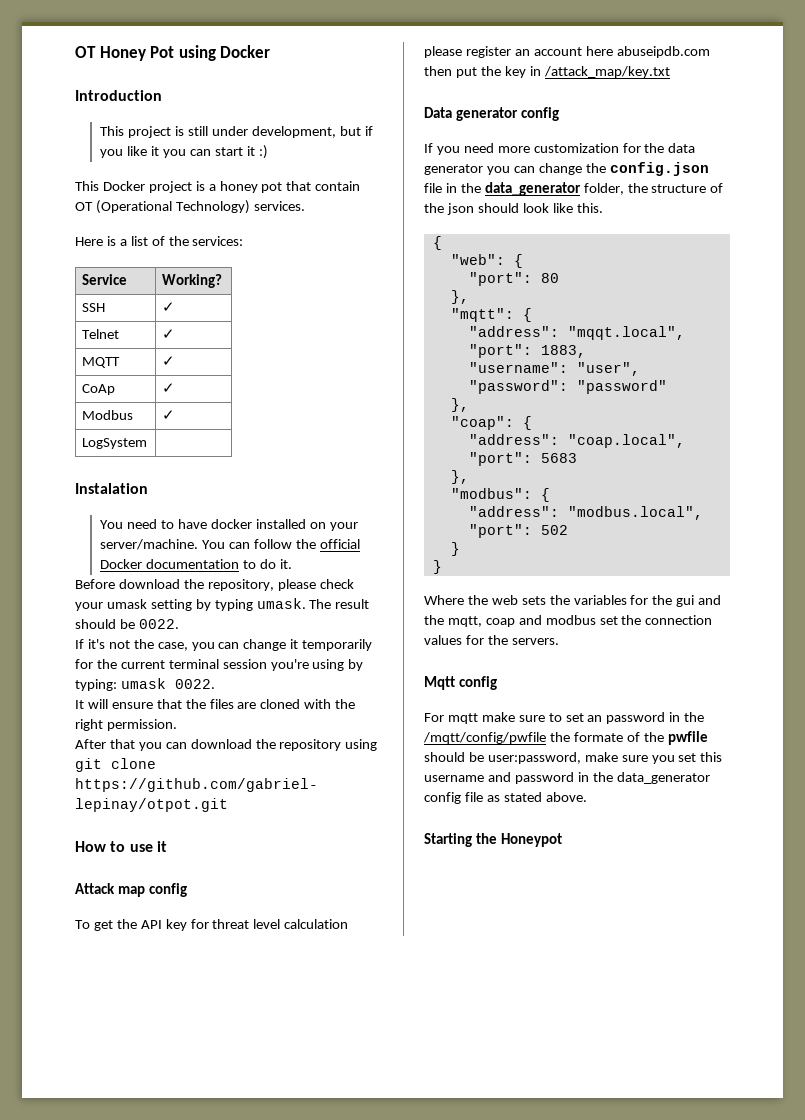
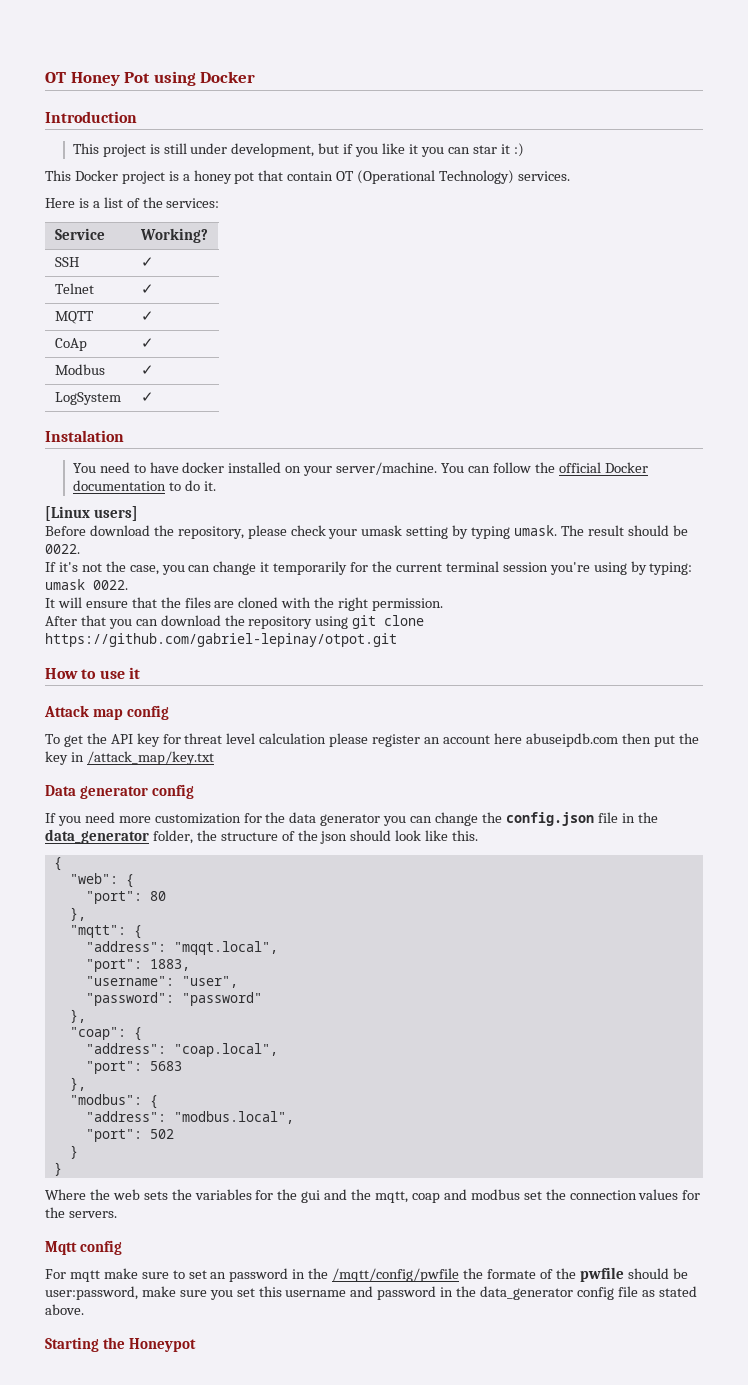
[214,147,243,156] start -> [472,145,497,154] star
(148, 443) none -> [140,392,154,402] ✓
(292, 564) none -> [45,506,138,521] // [Linux users]

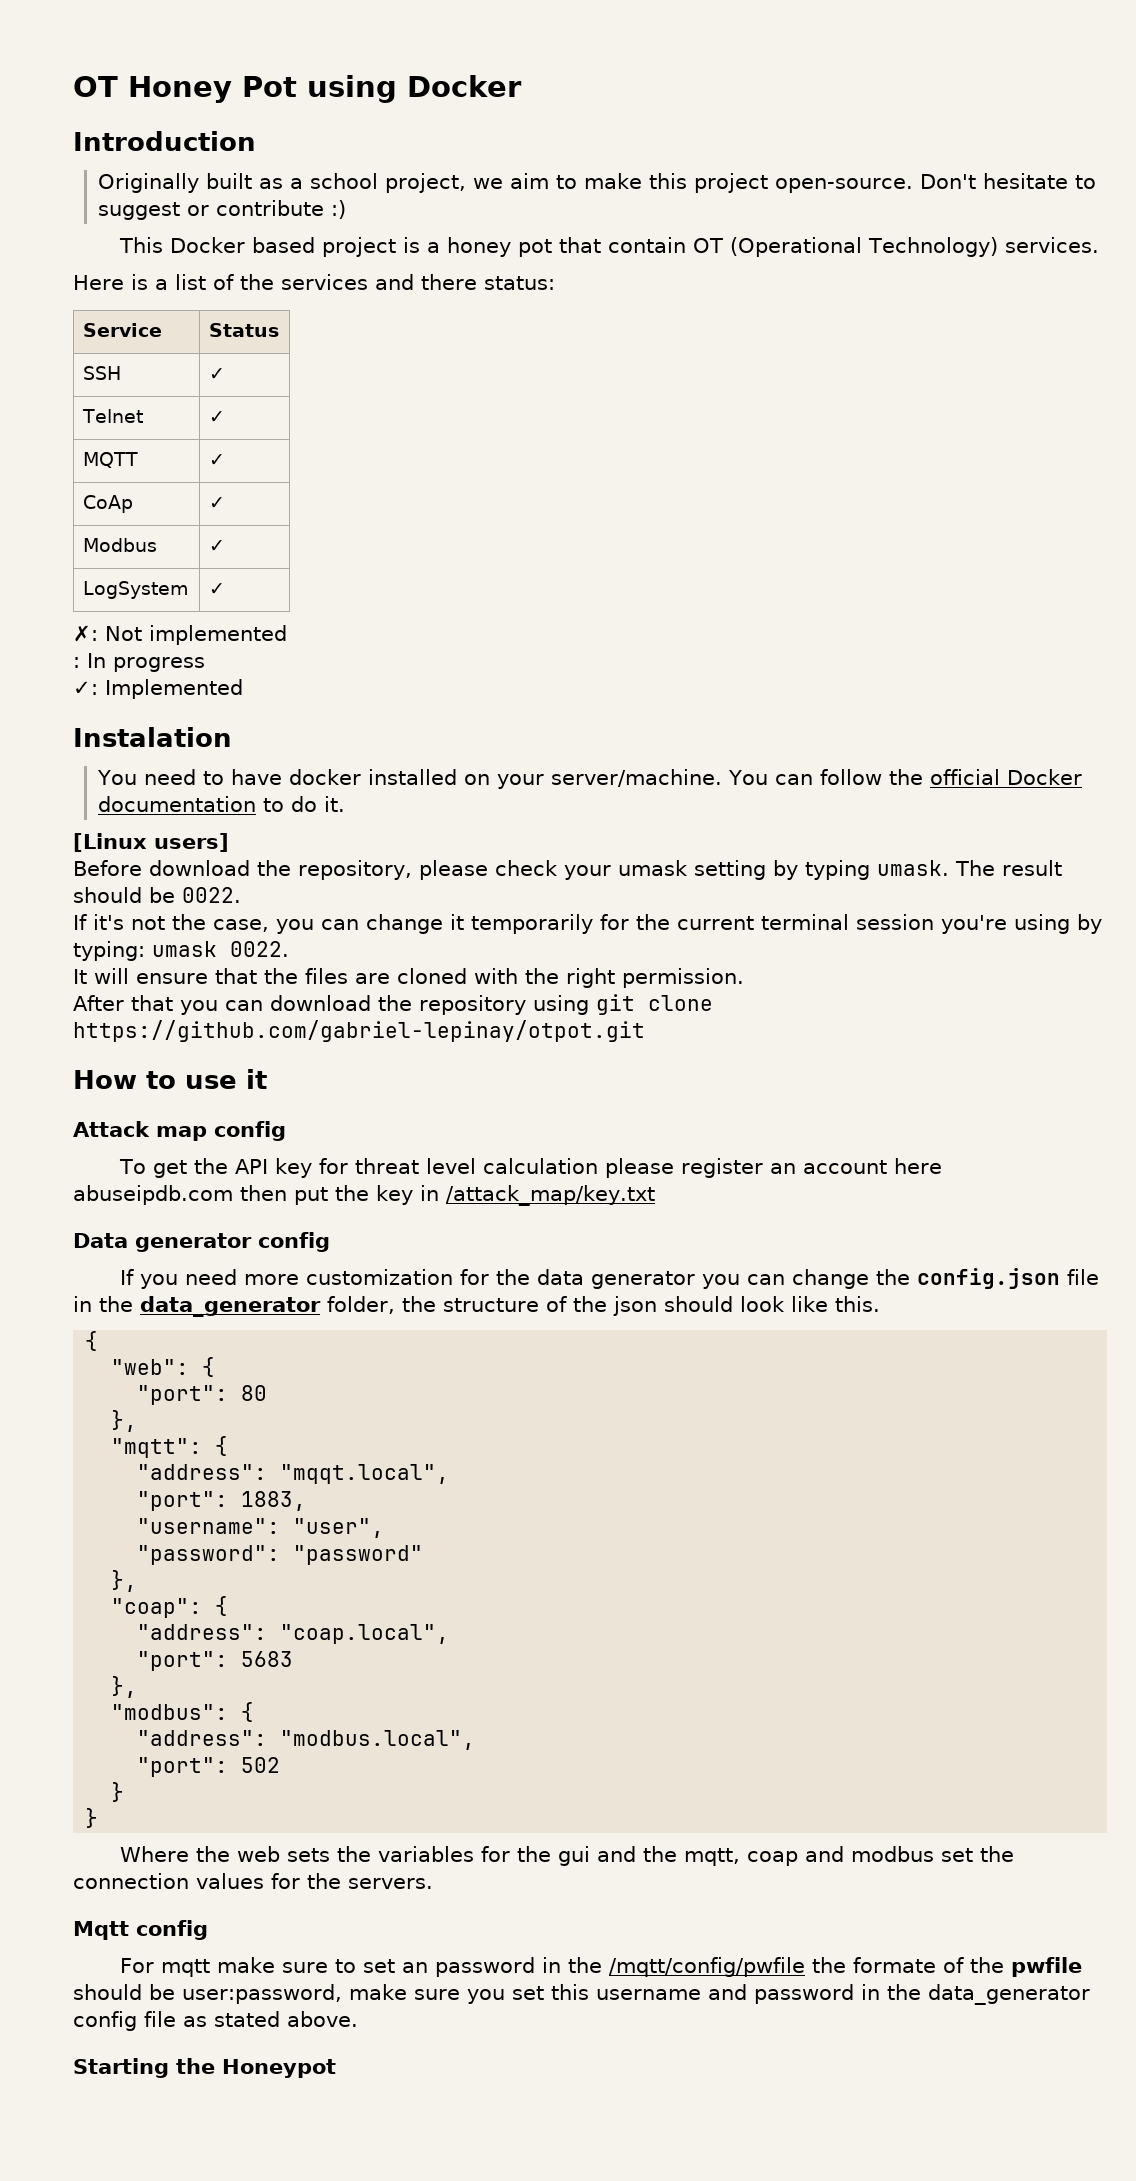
[72,143,510,157] This project is still under development, but if you like it you can star it -> [98,173,1097,193] [98,200,325,220] Originally built as a school project, we aim to make this project open-source. Don't hesitate to suggest or contribute
(118, 175) none -> [251,237,315,253] based
[166,198,220,208] services: -> [281,274,555,290] services and there status:
[139,228,208,243] Working? -> [208,323,279,337] Status
(154, 397) none -> [73,625,287,645] [73,653,205,672] [73,679,243,699] // ✗: Not implemented // : In progress // ✓: Implemented

